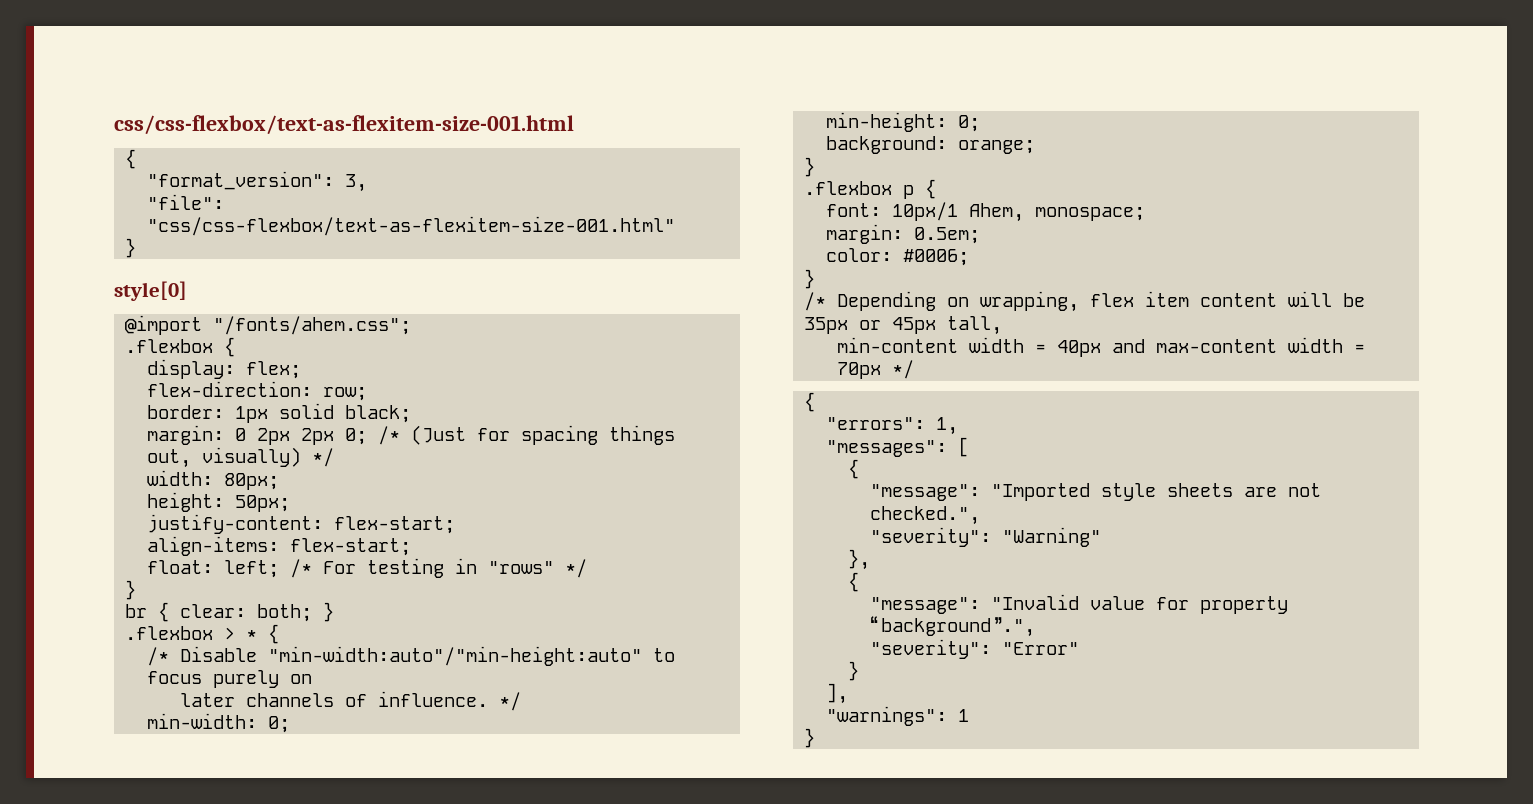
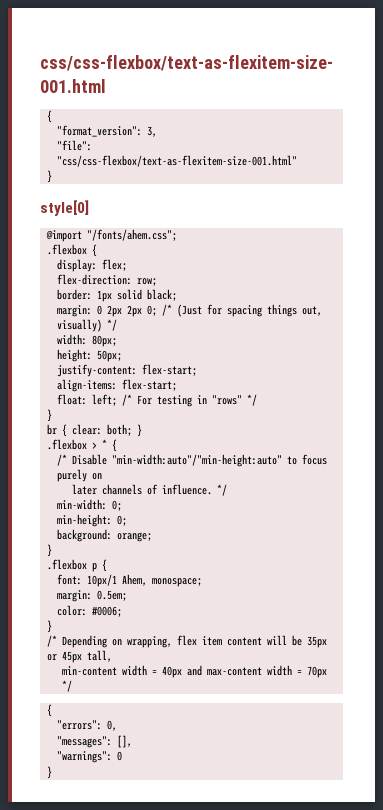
[936,417,959,435] 1, -> [106,720,117,731] 0,
[958,437,970,457] [848,459,860,479] [870,483,1322,501] [870,506,981,525] [870,527,1102,547] [848,549,871,570] [848,572,860,592] [870,594,1289,614] [870,616,1036,637] [870,639,1080,659] [848,661,860,681] [826,683,849,704] [826,706,970,726] [ // { // "message": "Imported style sheets are not checked.", // "severity": "Warning" // }, // { // "message": "Invalid value for property “background”.", // "severity": "Error" // } // ], // "warnings": 1 -> [116,735,132,748] [56,751,122,763] [], // "warnings": 0

